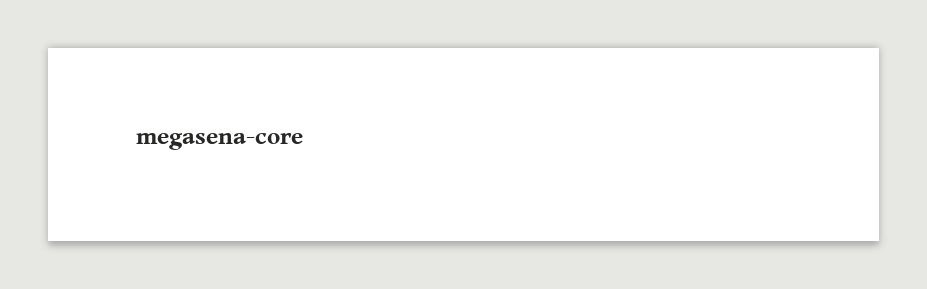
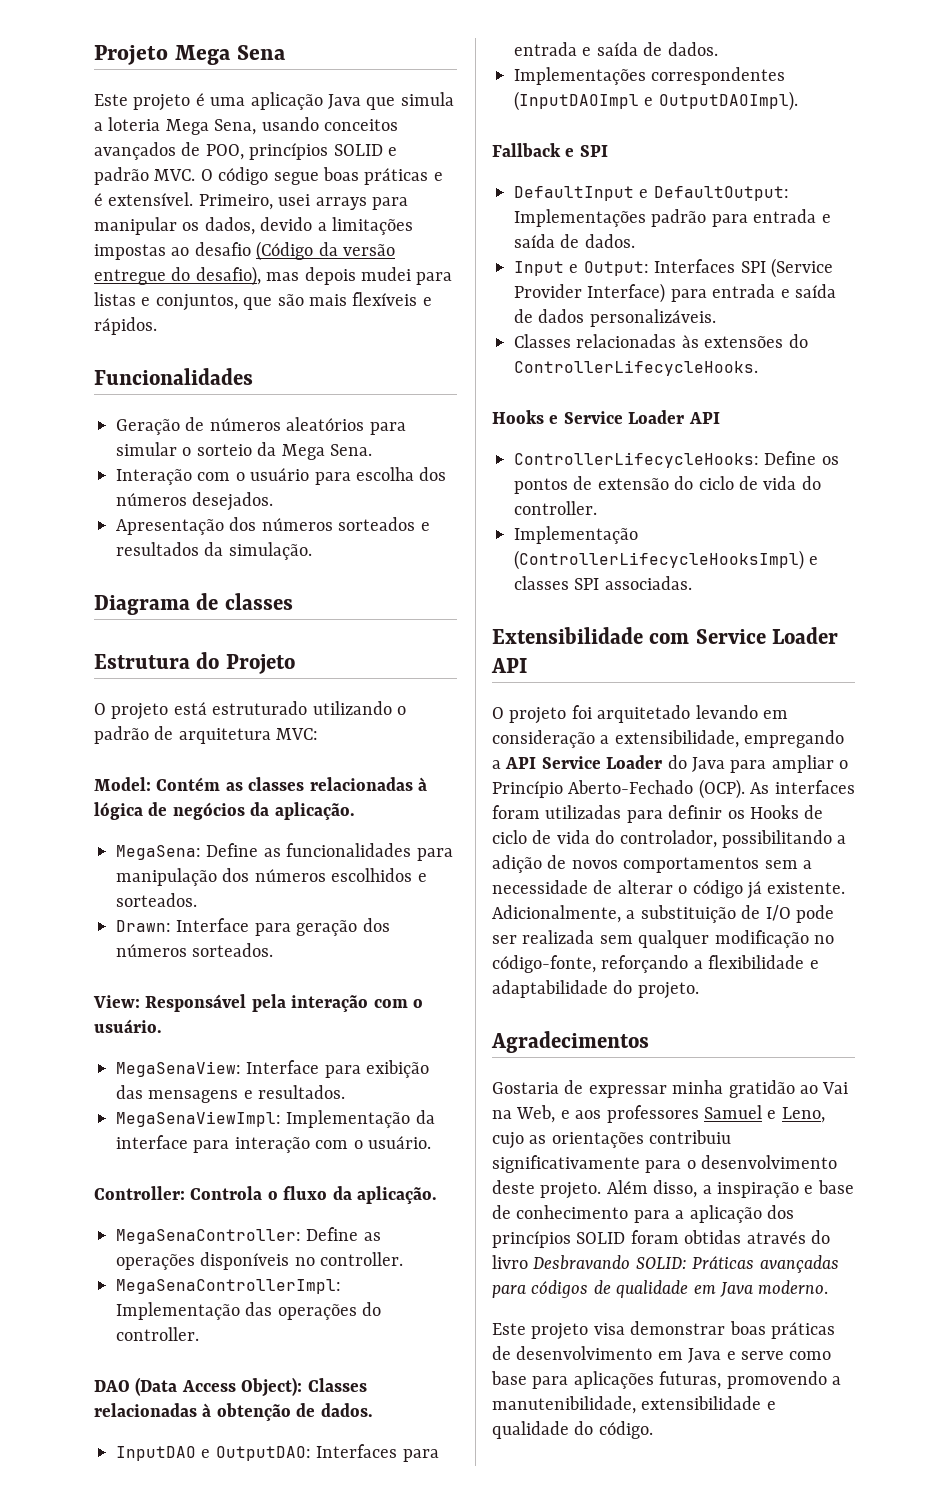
[136,133,303,150] megasena-core -> [94,45,286,65] [94,92,454,111] [94,117,398,135] [94,142,397,160] [94,167,443,185] [94,192,408,210] [94,217,413,235] [94,241,395,261] [94,266,453,286] [94,292,432,311] [94,317,157,335] [94,368,253,385] [116,417,406,435] [116,442,372,460] [116,467,447,485] [116,492,274,511] [116,517,430,535] [116,542,312,560] [94,593,293,615] [94,652,295,674] [94,701,406,720] [94,726,319,744] [94,777,427,791] [94,802,355,820] [116,843,453,861] [116,868,427,886] [116,893,197,907] [116,918,390,936] [116,943,274,957] [93,994,423,1012] [94,1019,162,1033] [116,1060,430,1078] [116,1085,346,1103] [116,1110,435,1128] [116,1135,431,1153] [94,1186,437,1204] [116,1227,381,1244] [116,1252,404,1270] [116,1279,341,1294] [116,1302,382,1320] [116,1327,199,1341] [94,1377,367,1397] [94,1403,373,1421] [116,1444,439,1462] [514,42,718,56] [514,67,786,85] [514,91,798,111] [492,143,608,157] [514,186,789,201] [514,209,831,227] [514,234,635,248] [514,258,833,278] [514,283,836,303] [514,309,716,327] [514,334,808,348] [514,360,758,376] [492,410,720,424] [514,451,839,468] [514,476,821,494] [514,501,597,515] [514,526,638,544] [514,550,819,570] [514,576,692,590] [492,627,839,644] [491,658,527,673] [492,705,788,724] [492,730,845,748] [492,755,849,773] [492,779,855,799] [492,805,824,823] [492,830,847,848] [492,855,812,873] [492,880,846,899] [492,905,834,923] [492,930,834,948] [492,955,819,973] [492,980,699,999] [491,1031,649,1053] [492,1080,849,1098] [492,1105,825,1123] [492,1130,732,1149] [492,1155,838,1173] [492,1180,854,1199] [492,1205,794,1223] [492,1230,830,1248] [492,1255,839,1273] [492,1280,829,1298] [492,1321,835,1340] [492,1346,832,1363] [491,1371,841,1389] [492,1396,776,1414] [492,1421,653,1439] Projeto Mega Sena // Este projeto é uma aplicação Java que simula a loteria Mega Sena, usando conceitos avançados de POO, princípios SOLID e padrão MVC. O código segue boas práticas e é extensível. Primeiro, usei arrays para manipular os dados, devido a limitações impostas ao desafio (Código da versão entregue do desafio), mas depois mudei para listas e conjuntos, que são mais flexíveis e rápidos. // Funcionalidades // Geração de números aleatórios para simular o sorteio da Mega Sena. // Interação com o usuário para escolha dos números desejados. // Apresentação dos números sorteados e resultados da simulação. // Diagrama de classes // Estrutura do Projeto // O projeto está estruturado utilizando o padrão de arquitetura MVC: // Model: Contém as classes relacionadas à lógica de negócios da aplicação. // MegaSena: Define as funcionalidades para manipulação dos números escolhidos e sorteados. // Drawn: Interface para geração dos números sorteados. // View: Responsável pela interação com o usuário. // MegaSenaView: Interface para exibição das mensagens e resultados. // MegaSenaViewImpl: Implementação da interface para interação com o usuário. // Controller: Controla o fluxo da aplicação. // MegaSenaController: Define as operações disponíveis no controller. // MegaSenaControllerImpl: Implementação das operações do controller. // DAO (Data Access Object): Classes relacionadas à obtenção de dados. // InputDAO e OutputDAO: Interfaces para entrada e saída de dados. // Implementações correspondentes (InputDAOImpl e OutputDAOImpl). // Fallback e SPI // DefaultInput e DefaultOutput: Implementações padrão para entrada e saída de dados. // Input e Output: Interfaces SPI (Service Provider Interface) para entrada e saída de dados personalizáveis. // Classes relacionadas às extensões do ControllerLifecycleHooks. // Hooks e Service Loader API // ControllerLifecycleHooks: Define os pontos de extensão do ciclo de vida do controller. // Implementação (ControllerLifecycleHooksImpl) e classes SPI associadas. // Extensibilidade com Service Loader API // O projeto foi arquitetado levando em consideração a extensibilidade, empregando a API Service Loader do Java para ampliar o Princípio Aberto-Fechado (OCP). As interfaces foram utilizadas para definir os Hooks de ciclo de vida do controlador, possibilitando a adição de novos comportamentos sem a necessidade de alterar o código já existente. Adicionalmente, a substituição de I/O pode ser realizada sem qualquer modificação no código-fonte, reforçando a flexibilidade e adaptabilidade do projeto. // Agradecimentos // Gostaria de expressar minha gratidão ao Vai na Web, e aos professores Samuel e Leno, cujo as orientações contribuiu significativamente para o desenvolvimento deste projeto. Além disso, a inspiração e base de conhecimento para a aplicação dos princípios SOLID foram obtidas através do livro Desbravando SOLID: Práticas avançadas para códigos de qualidade em Java moderno. // Este projeto visa demonstrar boas práticas de desenvolvimento em Java e serve como base para aplicações futuras, promovendo a manutenibilidade, extensibilidade e qualidade do código.

